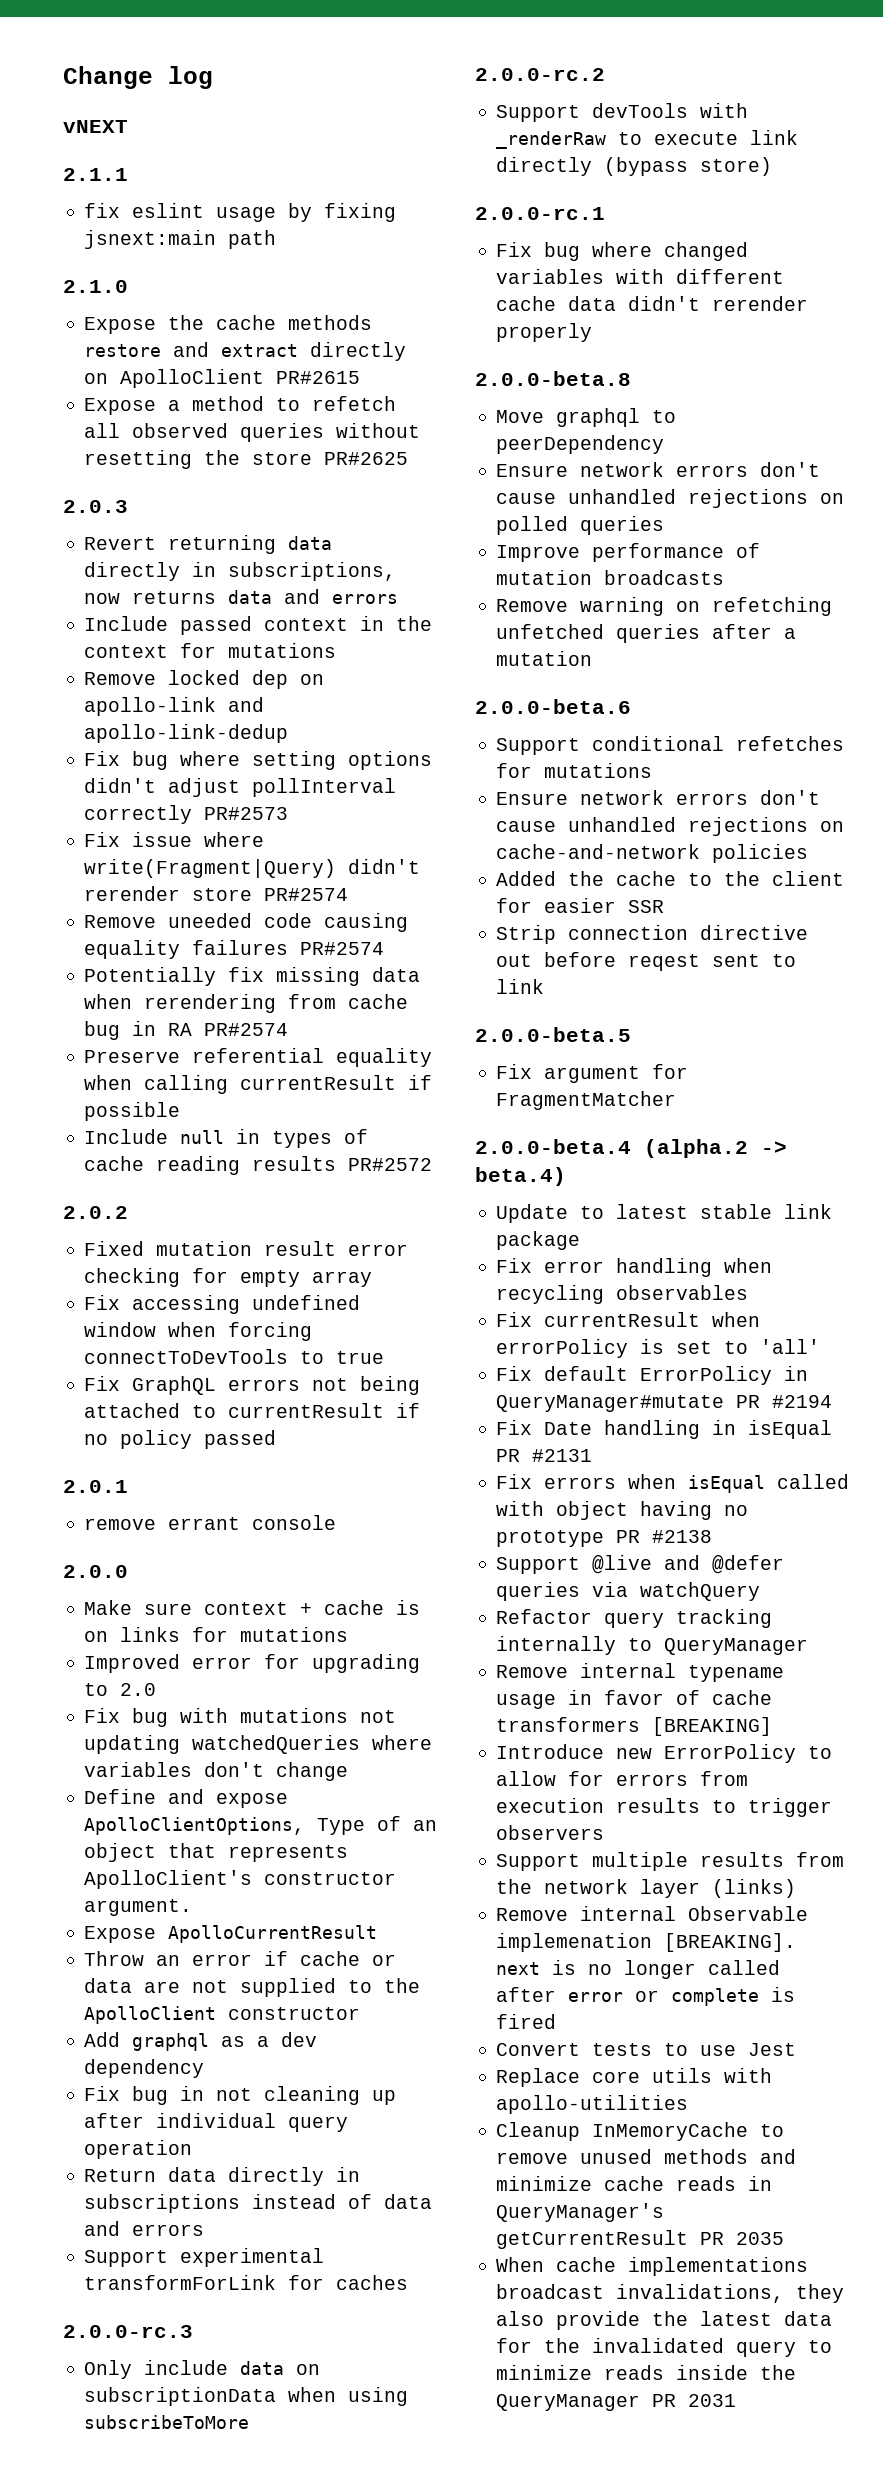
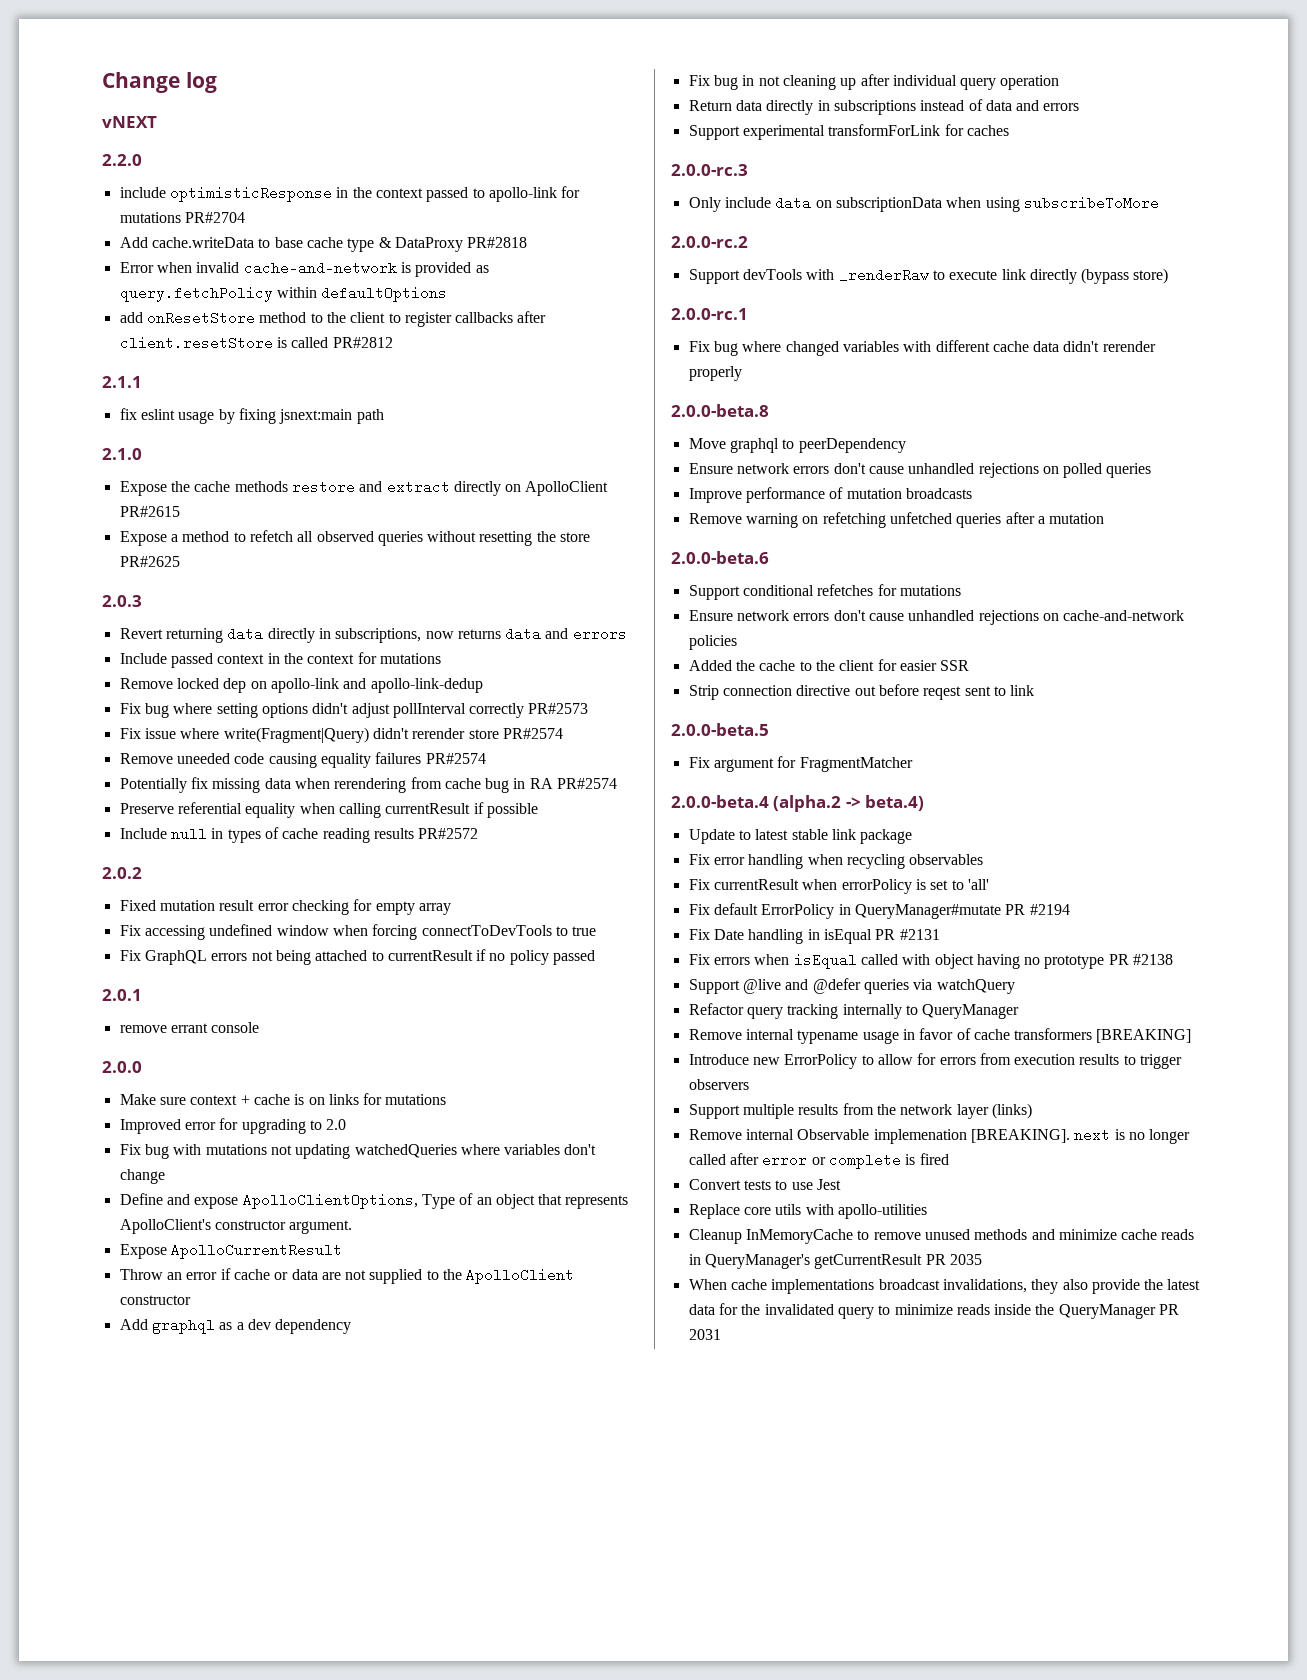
(128, 126) none -> [102,154,142,166] [119,186,581,202] [119,212,245,223] [119,237,528,252] [119,261,489,277] [119,286,448,302] [119,311,547,327] [119,336,393,350] // 2.2.0 // include optimisticResponse in the context passed to apollo-link for mutations PR#2704 // Add cache.writeData to base cache type & DataProxy PR#2818 // Error when invalid cache-and-network is provided as query.fetchPolicy within defaultOptions // add onResetStore method to the client to register callbacks after client.resetStore is called PR#2812

